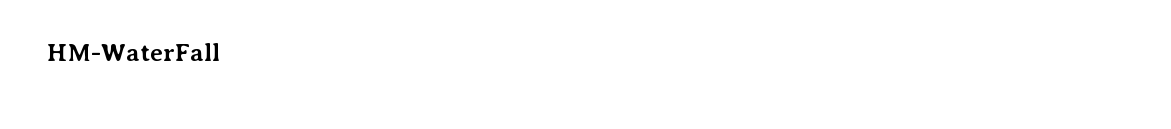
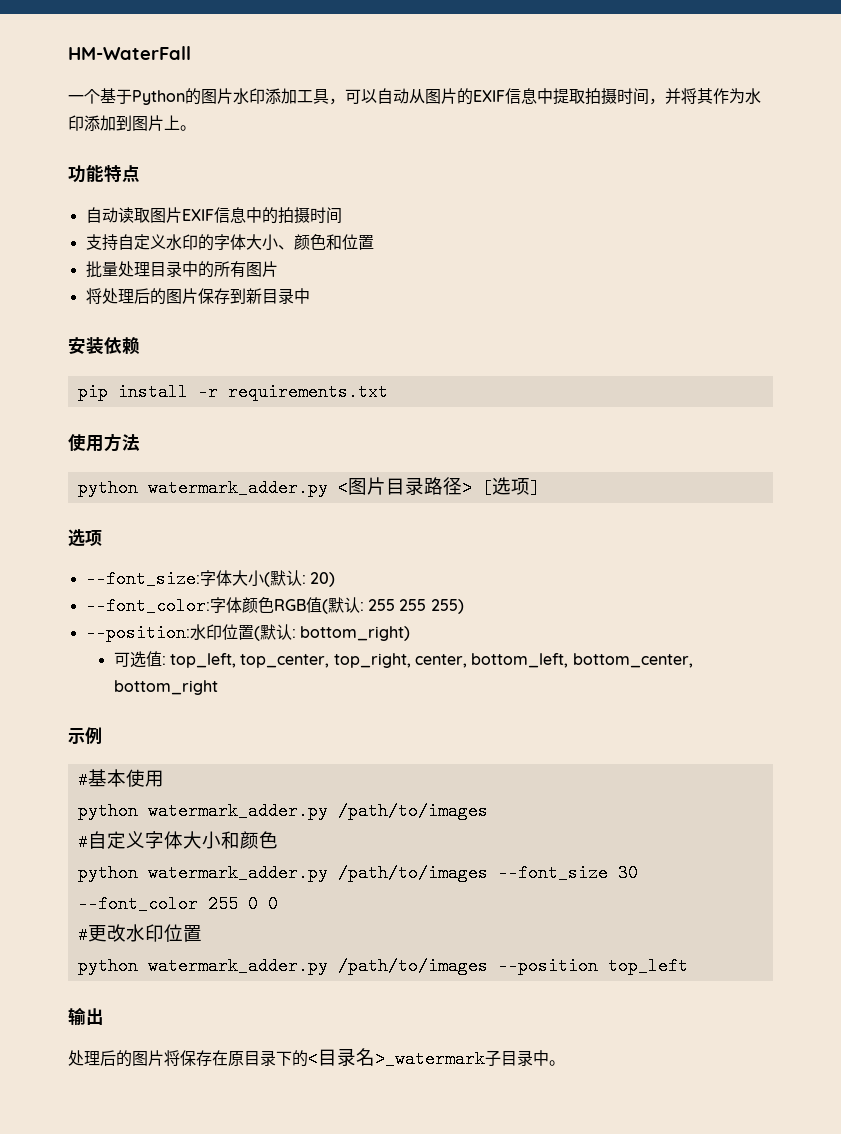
(220, 52) none -> [68,88,761,105] [68,115,196,131] [68,164,140,183] [85,207,342,224] [85,234,374,251] [85,261,278,278] [85,288,310,305] [68,337,140,355] [77,383,388,401] [68,433,140,452] [77,477,540,497] [68,529,102,547] [85,570,335,588] [85,597,464,615] [85,624,410,642] [113,651,693,668] [113,680,218,695] [68,727,102,744] [77,769,164,789] [77,802,488,820] [77,831,278,851] [77,864,638,882] [77,895,278,913] [77,924,202,944] [77,957,688,975] [68,1007,104,1025] [68,1048,565,1068] // 一个基于Python的图片水印添加工具，可以自动从图片的EXIF信息中提取拍摄时间，并将其作为水印添加到图片上。 // 功能特点 // 自动读取图片EXIF信息中的拍摄时间 // 支持自定义水印的字体大小、颜色和位置 // 批量处理目录中的所有图片 // 将处理后的图片保存到新目录中 // 安装依赖 // pip install -r requirements.txt // 使用方法 // python watermark_adder.py <图片目录路径> [选项] // 选项 // --font_size:字体大小(默认: 20) // --font_color:字体颜色RGB值(默认: 255 255 255) // --position:水印位置(默认: bottom_right) // 可选值: top_left, top_center, top_right, center, bottom_left, bottom_center, bottom_right // 示例 // #基本使用 // python watermark_adder.py /path/to/images // #自定义字体大小和颜色 // python watermark_adder.py /path/to/images --font_size 30 --font_color 255 0 0 // #更改水印位置 // python watermark_adder.py /path/to/images --position top_left // 输出 // 处理后的图片将保存在原目录下的<目录名>_watermark子目录中。

